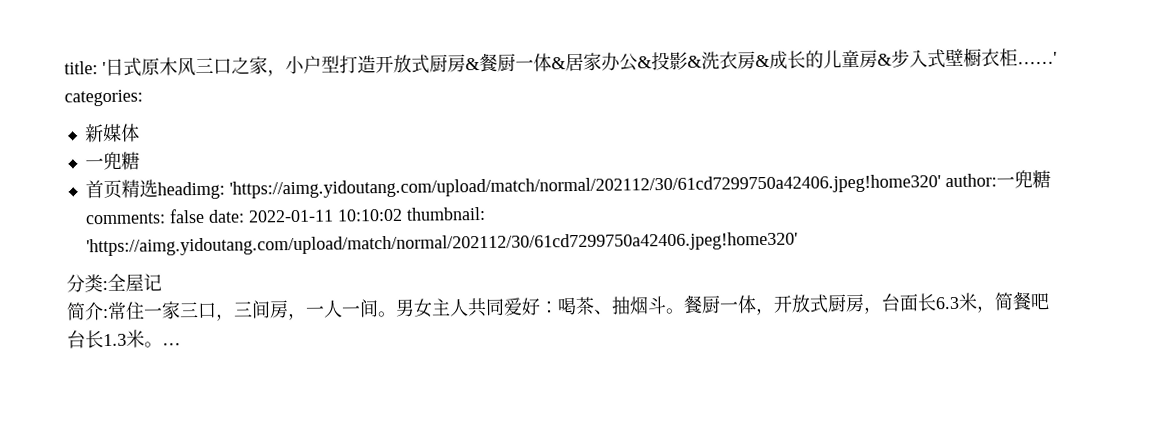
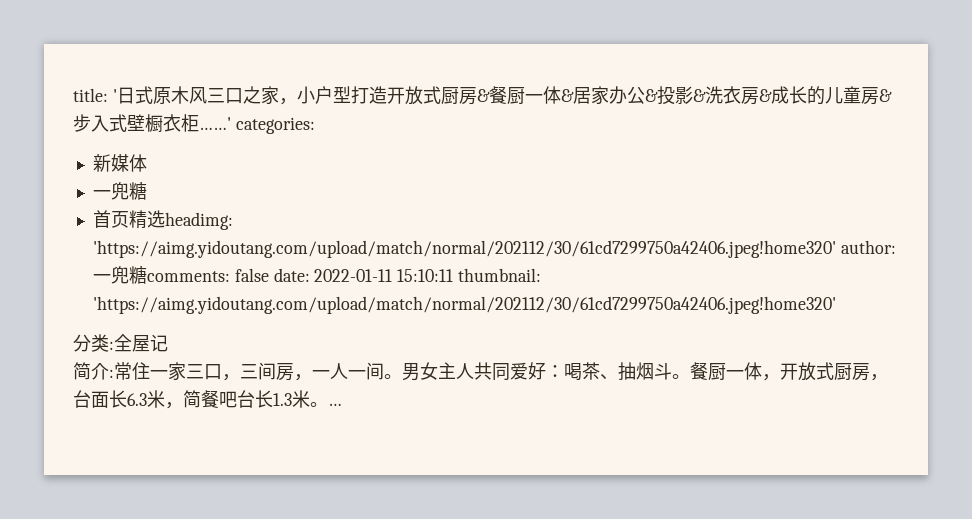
[336,208,403,222] 10:10:02 -> [397,269,454,282] 15:10:11

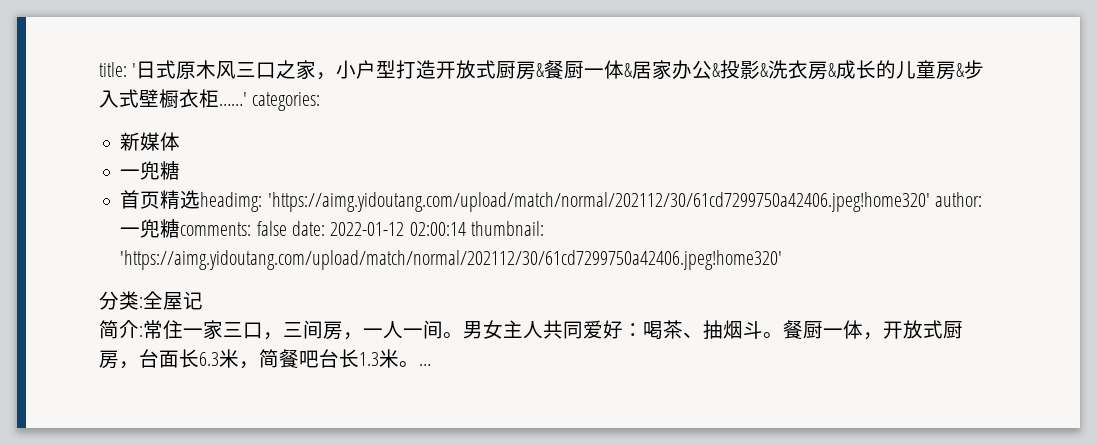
[314,269,454,282] 2022-01-11 15:10:11 -> [330,222,466,236] 2022-01-12 02:00:14

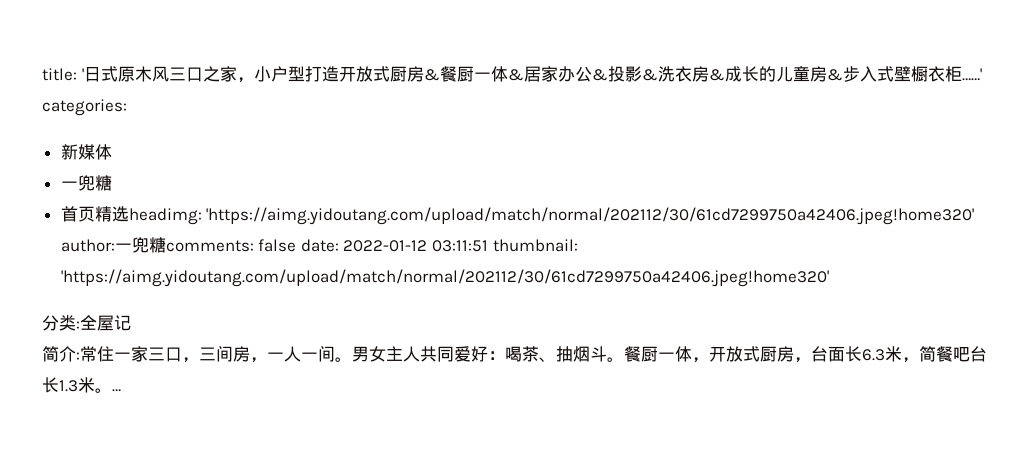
[409,222,466,236] 02:00:14 -> [432,240,489,252] 03:11:51

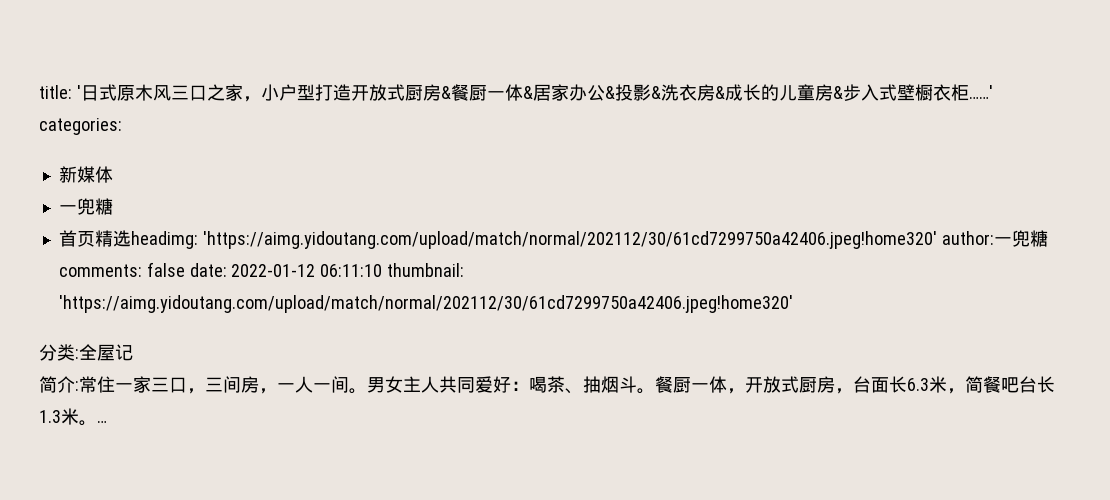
[432,240,489,252] 03:11:51 -> [320,264,383,277] 06:11:10

